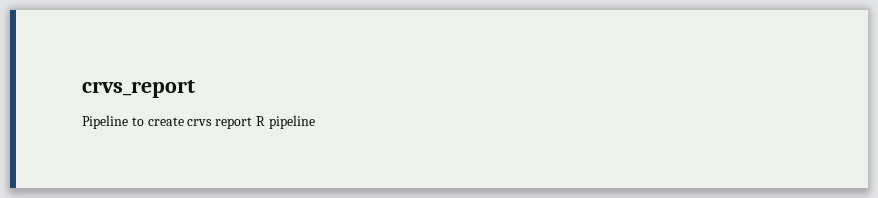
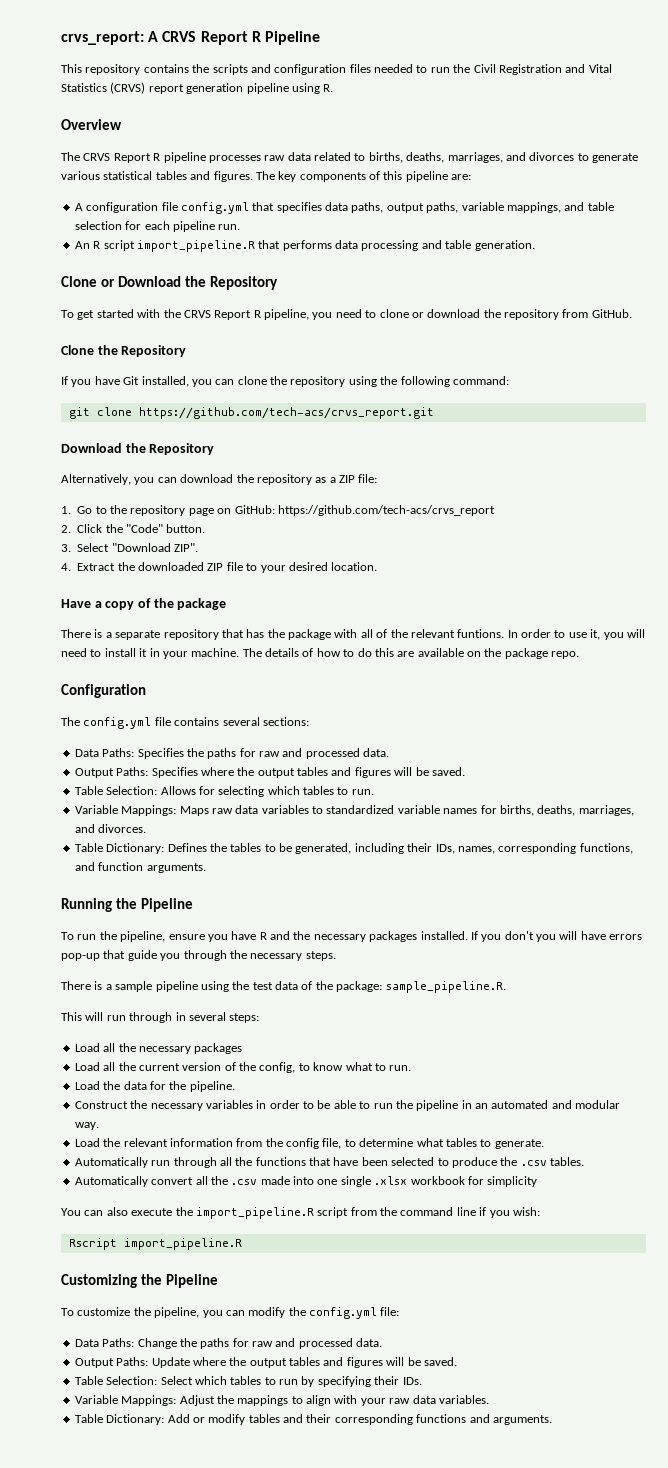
[82,80,195,98] [82,115,315,129] crvs_report // Pipeline to create crvs report R pipeline -> [61,31,320,45] [61,64,612,75] [61,82,334,94] [61,119,122,130] [61,152,638,163] [61,171,472,182] [74,202,614,214] [74,221,241,232] [74,240,535,252] [61,276,278,290] [61,309,632,320] [61,345,187,357] [61,376,509,387] [68,407,434,419] [61,443,215,455] [61,474,378,485] [61,505,495,516] [61,524,206,533] [61,543,199,552] [61,562,378,573] [61,598,227,610] [61,629,645,640] [61,648,580,659] [61,684,146,698] [61,717,309,729] [74,748,390,759] [74,767,465,778] [74,786,374,797] [74,805,634,816] [74,824,147,833] [74,843,633,854] [74,862,206,873] [61,898,193,912] [61,931,643,942] [61,950,336,961] [61,981,506,993] [61,1012,260,1023] [74,1043,243,1054] [74,1062,412,1073] [74,1081,235,1092] [74,1100,621,1111] [74,1122,99,1130] [74,1138,544,1149] [74,1157,584,1168] [74,1176,538,1187] [61,1207,540,1219] [68,1238,242,1250] [61,1274,218,1288] [61,1307,400,1319] [74,1338,383,1349] [74,1357,457,1368] [74,1376,422,1387] [74,1395,489,1406] [74,1414,552,1425] crvs_report: A CRVS Report R Pipeline // This repository contains the scripts and configuration files needed to run the Civil Registration and Vital Statistics (CRVS) report generation pipeline using R. // Overview // The CRVS Report R pipeline processes raw data related to births, deaths, marriages, and divorces to generate various statistical tables and figures. The key components of this pipeline are: // A configuration file config.yml that specifies data paths, output paths, variable mappings, and table selection for each pipeline run. // An R script import_pipeline.R that performs data processing and table generation. // Clone or Download the Repository // To get started with the CRVS Report R pipeline, you need to clone or download the repository from GitHub. // Clone the Repository // If you have Git installed, you can clone the repository using the following command: // git clone https://github.com/tech-acs/crvs_report.git // Download the Repository // Alternatively, you can download the repository as a ZIP file: // 1. Go to the repository page on GitHub: https://github.com/tech-acs/crvs_report // 2. Click the "Code" button. // 3. Select "Download ZIP". // 4. Extract the downloaded ZIP file to your desired location. // Have a copy of the package // There is a separate repository that has the package with all of the relevant funtions. In order to use it, you will need to install it in your machine. The details of how to do this are available on the package repo. // Configuration // The config.yml file contains several sections: // Data Paths: Specifies the paths for raw and processed data. // Output Paths: Specifies where the output tables and figures will be saved. // Table Selection: Allows for selecting which tables to run. // Variable Mappings: Maps raw data variables to standardized variable names for births, deaths, marriages, and divorces. // Table Dictionary: Defines the tables to be generated, including their IDs, names, corresponding functions, and function arguments. // Running the Pipeline // To run the pipeline, ensure you have R and the necessary packages installed. If you don't you will have errors pop-up that guide you through the necessary steps. // There is a sample pipeline using the test data of the package: sample_pipeline.R. // This will run through in several steps: // Load all the necessary packages // Load all the current version of the config, to know what to run. // Load the data for the pipeline. // Construct the necessary variables in order to be able to run the pipeline in an automated and modular way. // Load the relevant information from the config file, to determine what tables to generate. // Automatically run through all the functions that have been selected to produce the .csv tables. // Automatically convert all the .csv made into one single .xlsx workbook for simplicity // You can also execute the import_pipeline.R script from the command line if you wish: // Rscript import_pipeline.R // Customizing the Pipeline // To customize the pipeline, you can modify the config.yml file: // Data Paths: Change the paths for raw and processed data. // Output Paths: Update where the output tables and figures will be saved. // Table Selection: Select which tables to run by specifying their IDs. // Variable Mappings: Adjust the mappings to align with your raw data variables. // Table Dictionary: Add or modify tables and their corresponding functions and arguments.

